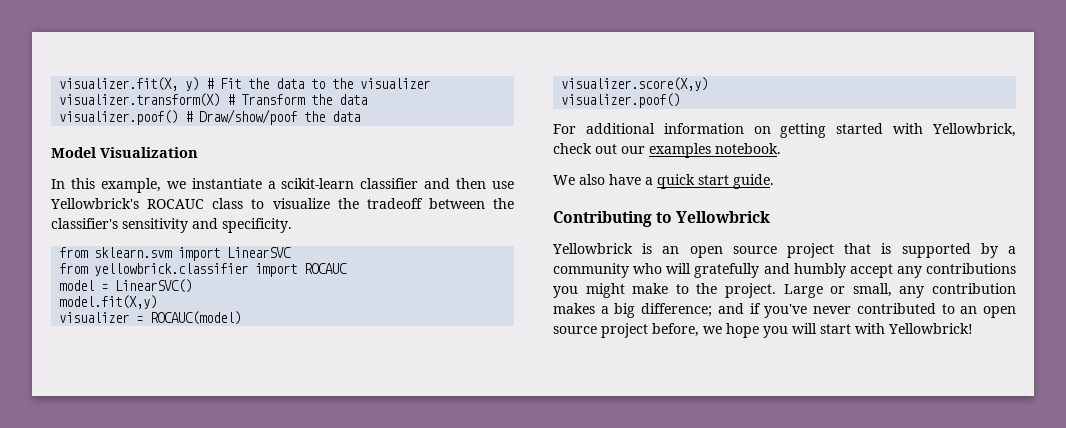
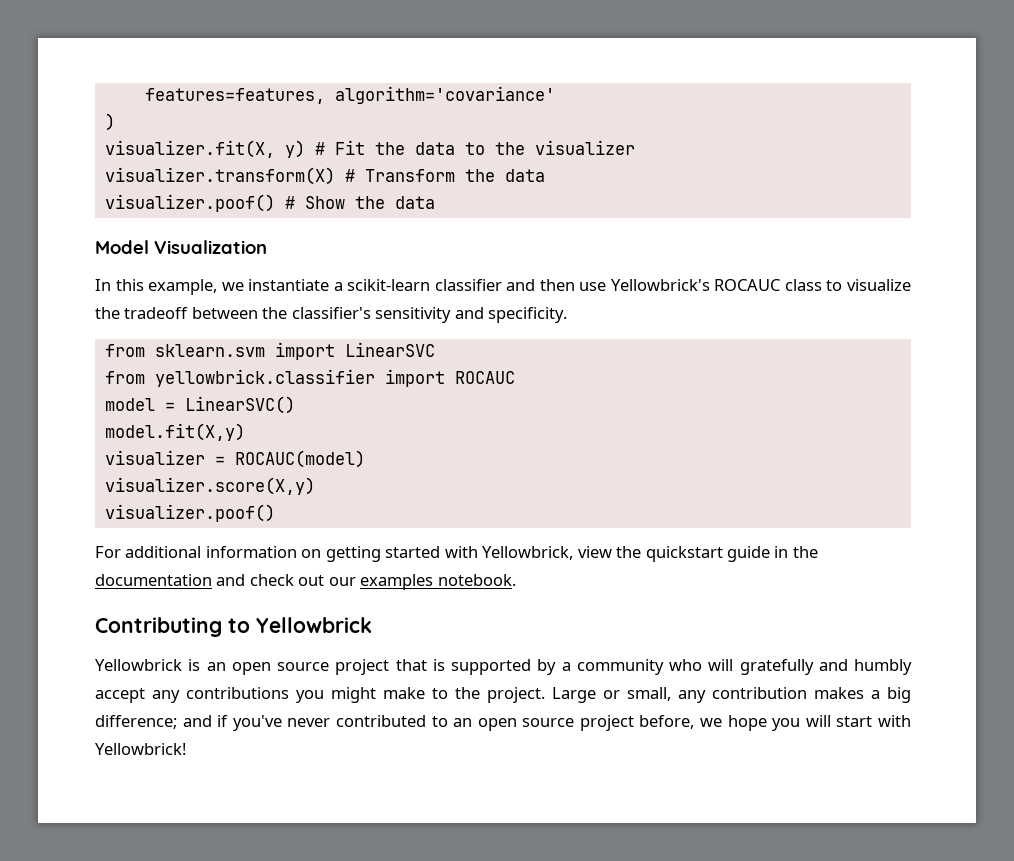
(59, 84) none -> [144,86,555,104] [104,113,115,131] features=features, algorithm='covariance' // ) //
[199,109,298,125] Draw/show/poof -> [304,196,345,209] Show
(1016, 130) none -> [577,546,818,562] [95,574,246,586] view the quickstart guide in the documentation and
[553,174,774,189] // We also have a quick start guide. -> (516, 580) none

